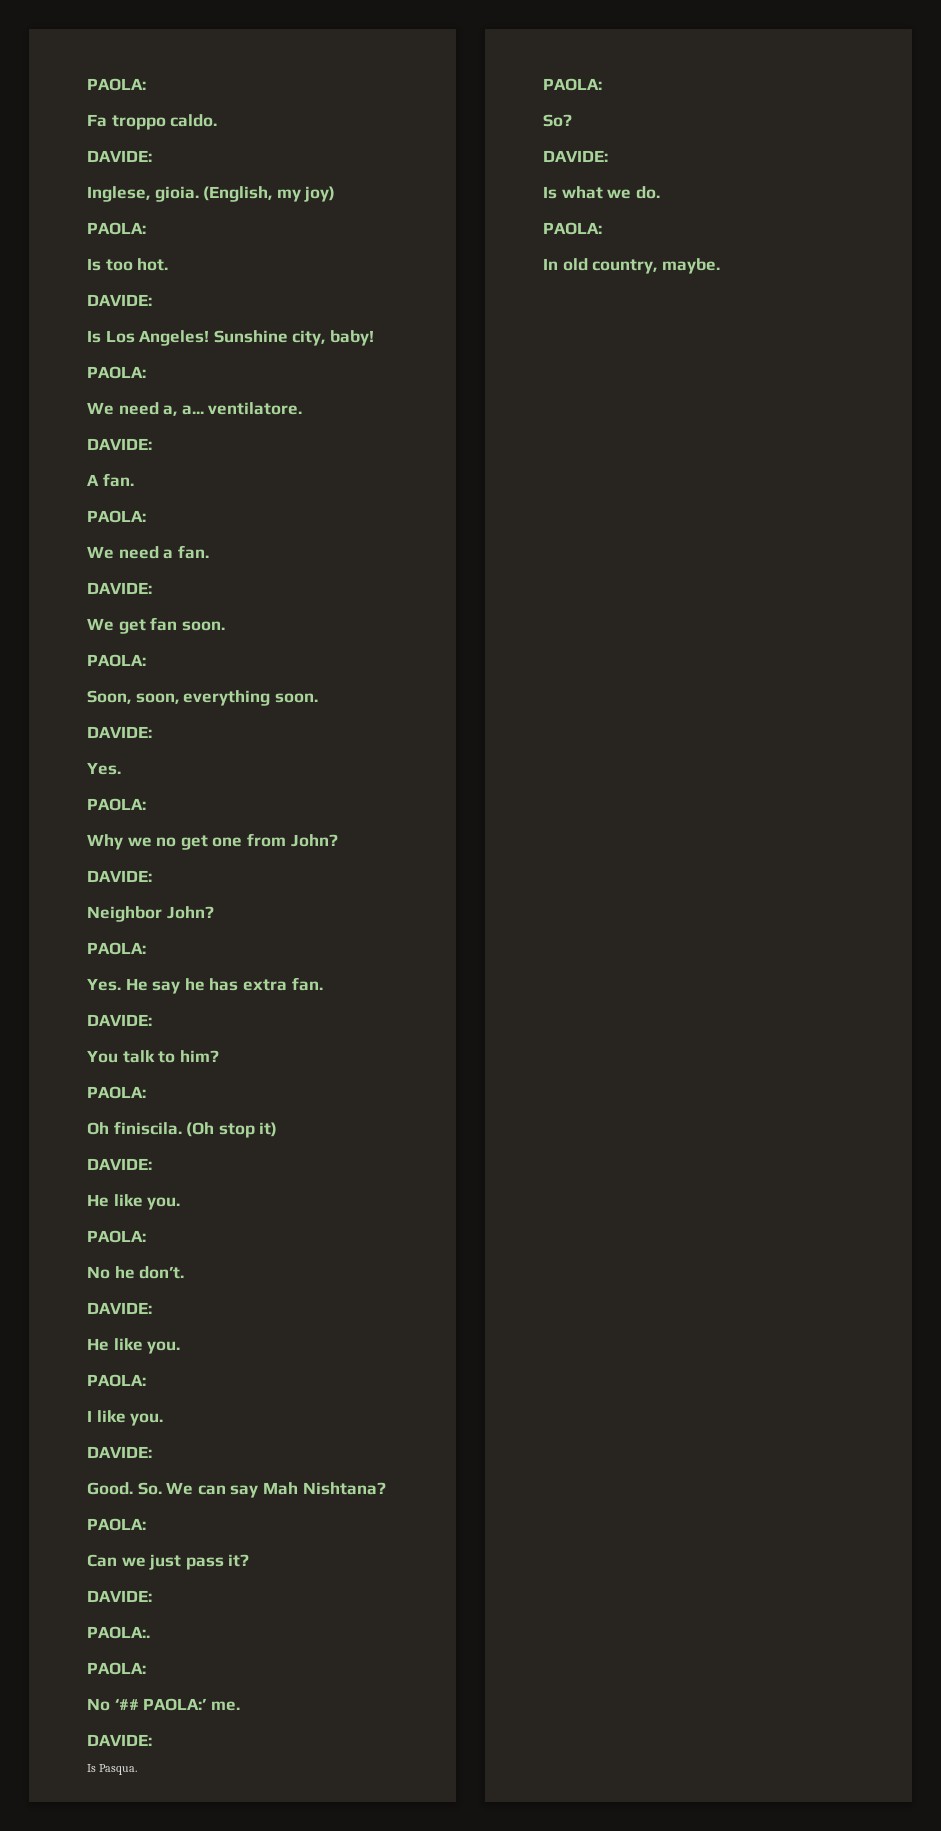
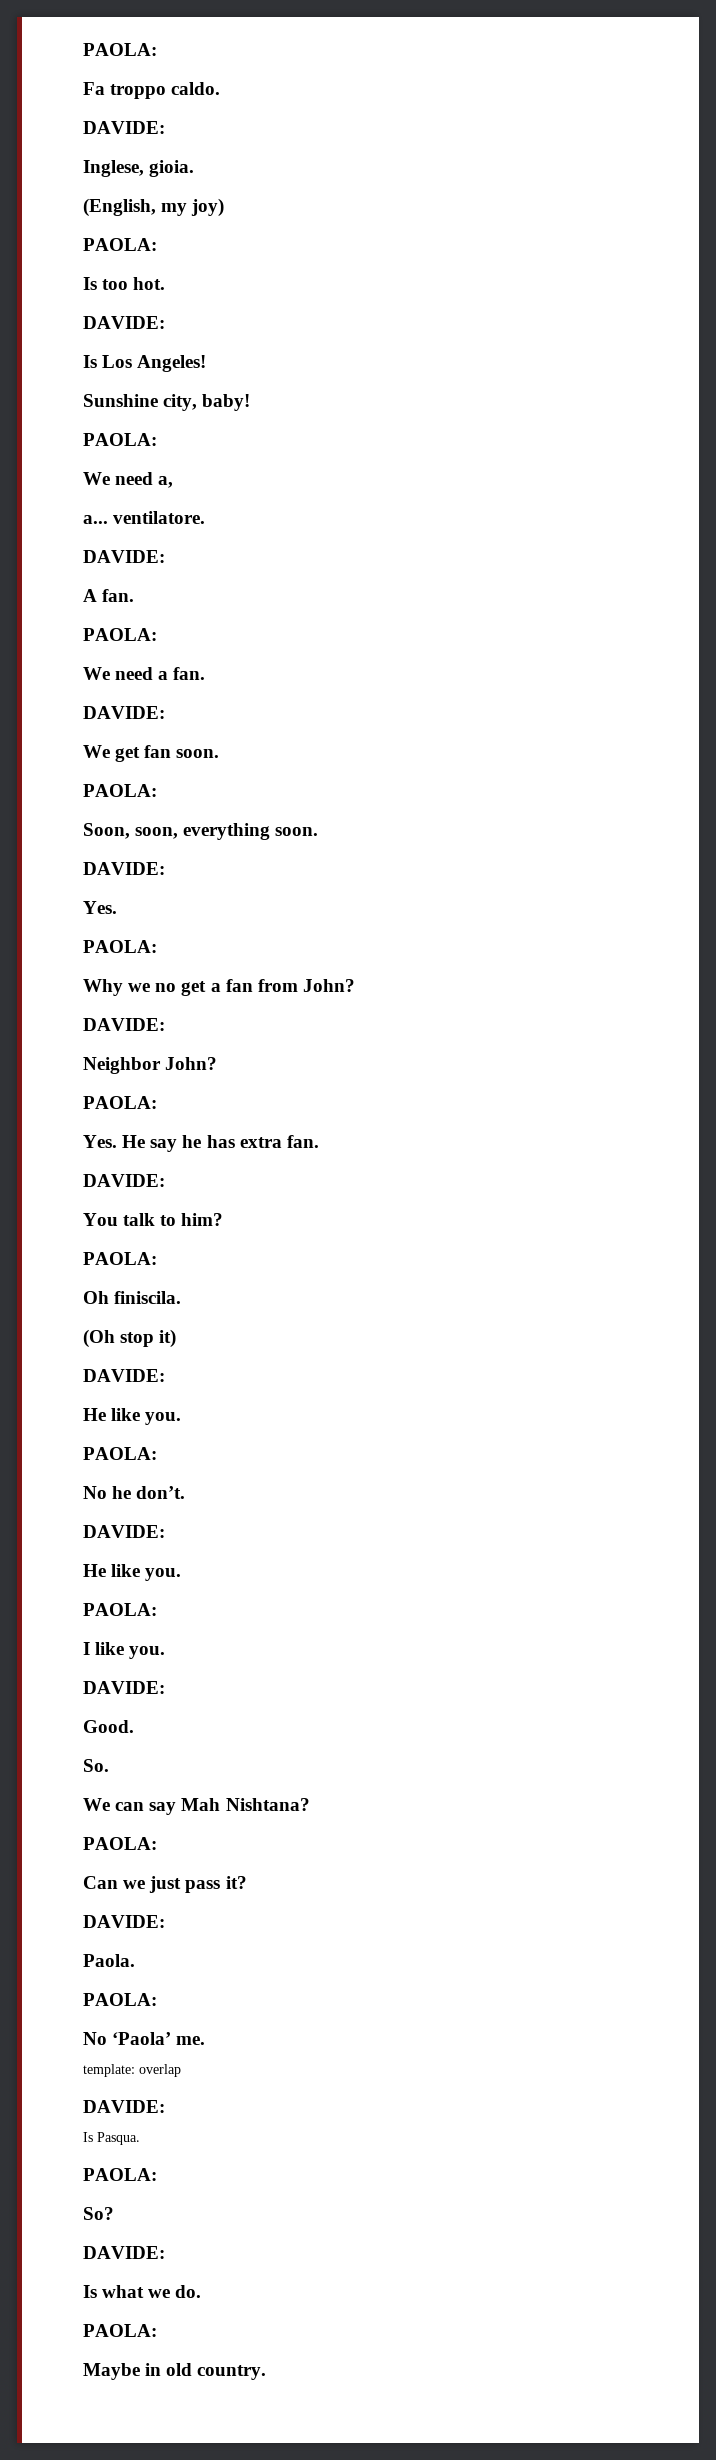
(199, 194) none -> (195, 168) //
(210, 338) none -> (207, 363) //
(178, 410) none -> (174, 482) //
[212,837,243,847] one -> [210,979,253,992] a fan
(182, 1128) none -> (182, 1297) //
(133, 1488) none -> (134, 1726) //
(162, 1488) none -> (109, 1765) //
[87,1626,150,1639] [87,1662,146,1675] [87,1698,208,1711] PAOLA:. // PAOLA: // No ‘## PAOLA:’ -> [83,1954,135,1967] [83,1993,157,2006] [83,2032,172,2045] Paola. // PAOLA: // No ‘Paola’
(240, 1706) none -> [83,2064,181,2077] // template: overlap
[543,258,720,274] In old country, maybe. -> [83,2363,267,2380] Maybe in old country.

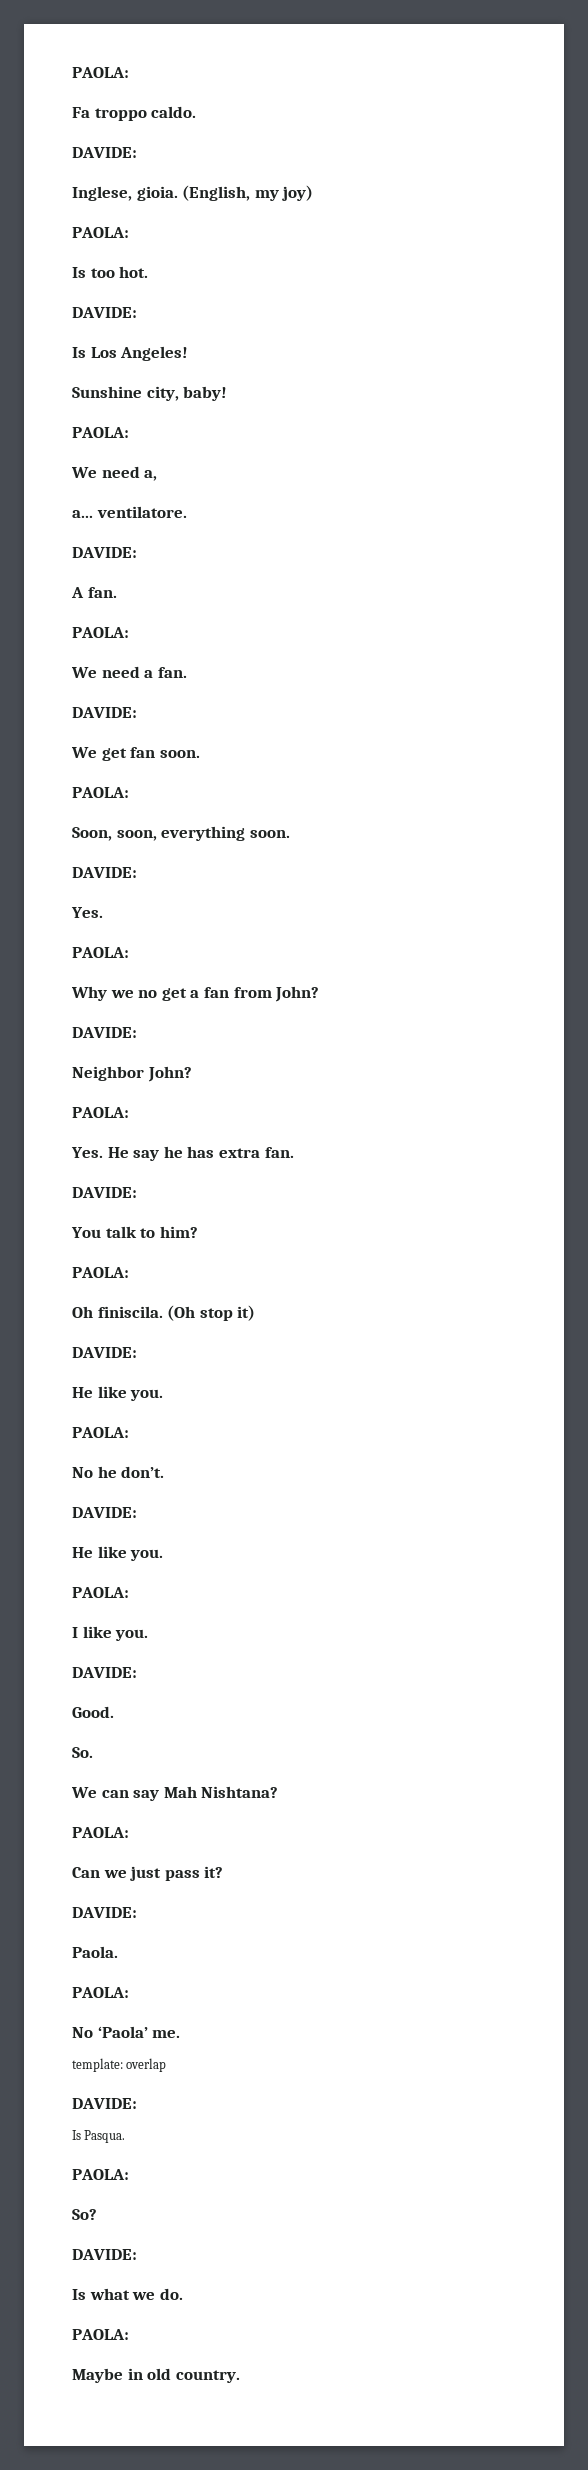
(195, 168) // -> (178, 193) none
(182, 1297) // -> (163, 1312) none

